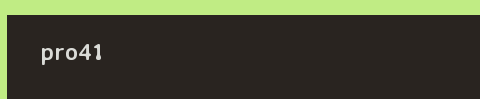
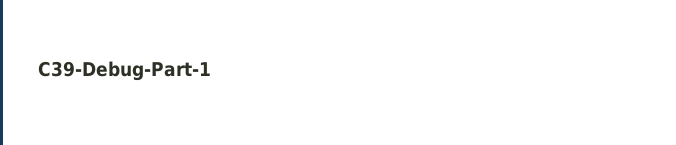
[41,44,103,65] pro41 -> [38,61,211,81] C39-Debug-Part-1

